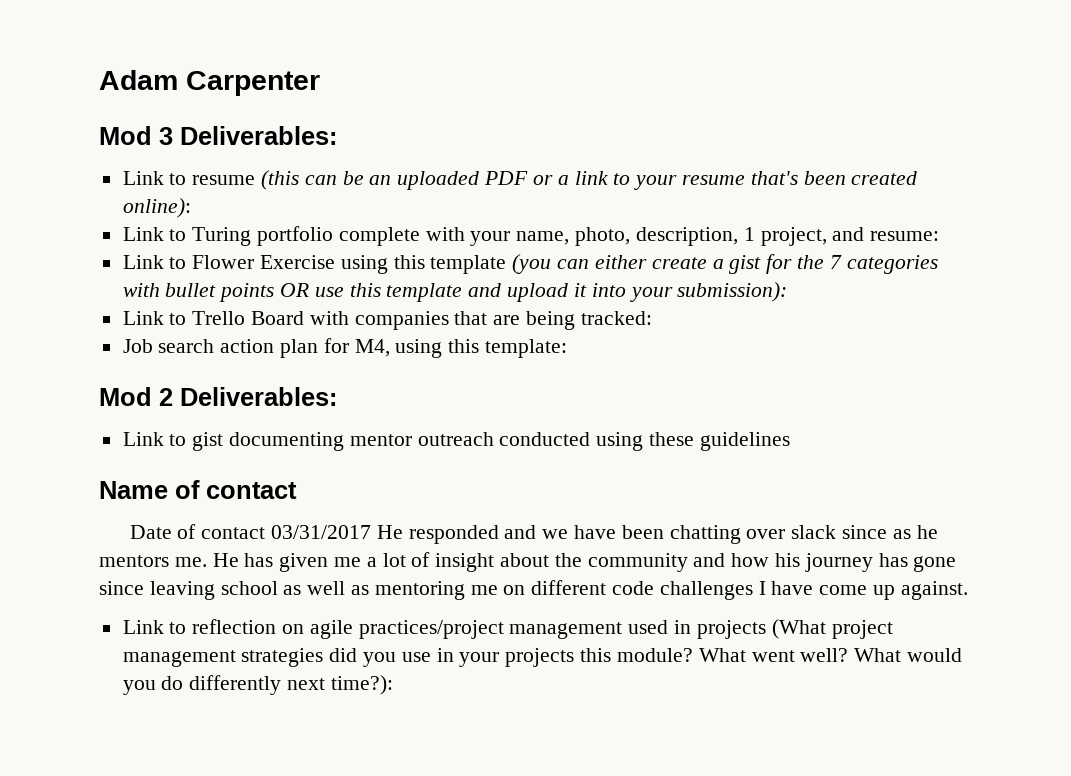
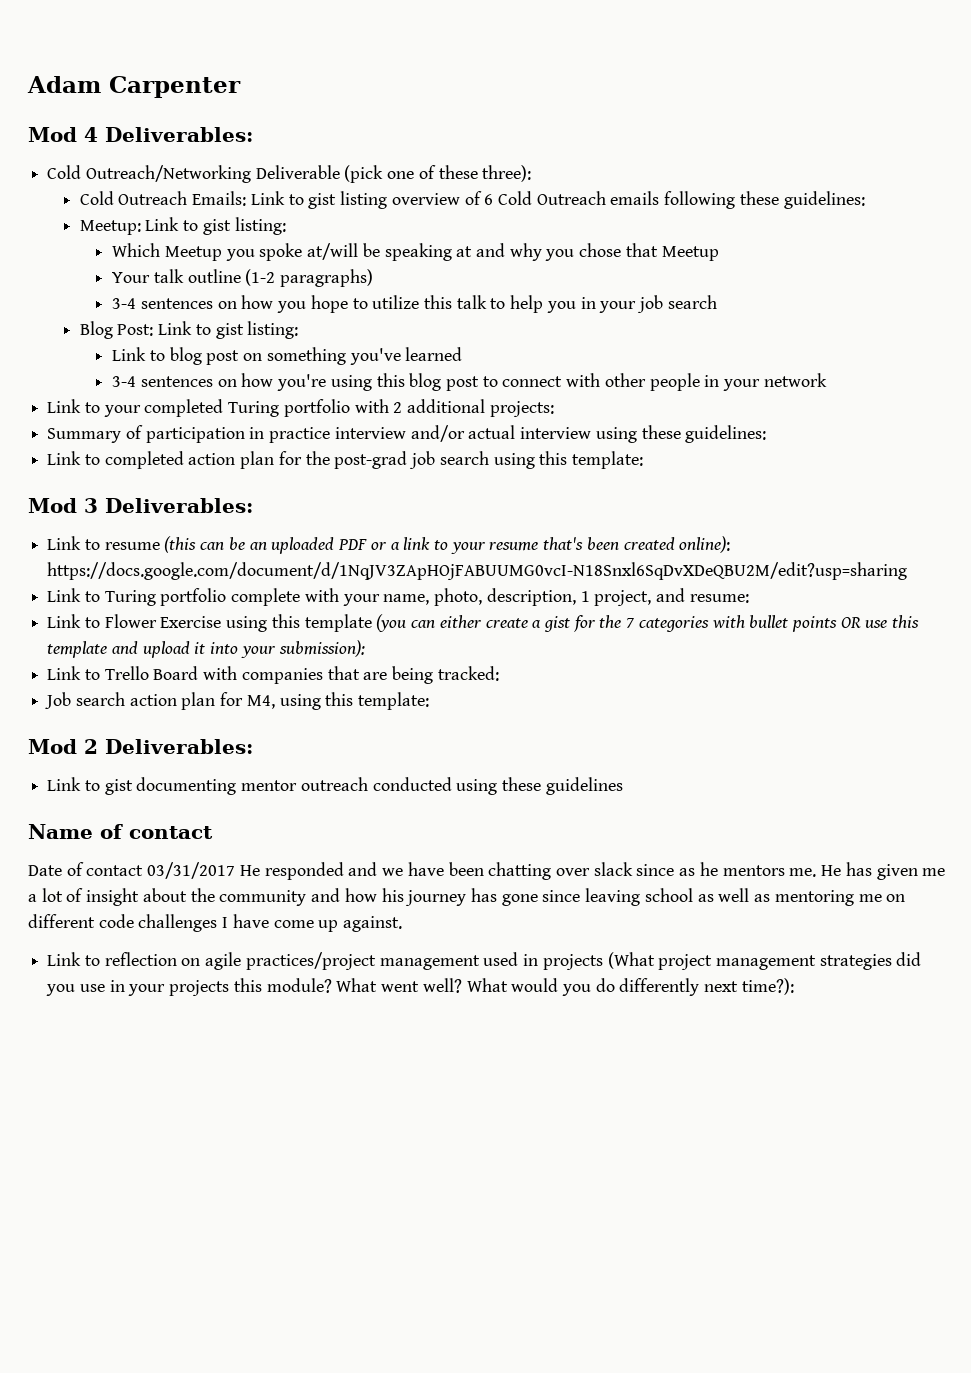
(320, 83) none -> [28,127,253,142] [47,165,532,183] [79,191,865,209] [79,217,286,235] [112,243,719,261] [112,269,374,287] [112,295,717,313] [79,321,299,339] [112,347,463,365] [112,373,827,391] [47,399,554,417] [47,425,767,443] [47,451,643,469] // Mod 4 Deliverables: // Cold Outreach/Networking Deliverable (pick one of these three): // Cold Outreach Emails: Link to gist listing overview of 6 Cold Outreach emails following these guidelines: // Meetup: Link to gist listing: // Which Meetup you spoke at/will be speaking at and why you chose that Meetup // Your talk outline (1-2 paragraphs) // 3-4 sentences on how you hope to utilize this talk to help you in your job search // Blog Post: Link to gist listing: // Link to blog post on something you've learned // 3-4 sentences on how you're using this blog post to connect with other people in your network // Link to your completed Turing portfolio with 2 additional projects: // Summary of participation in practice interview and/or actual interview using these guidelines: // Link to completed action plan for the post-grad job search using this template:
(191, 208) none -> [47,562,908,580] https://docs.google.com/document/d/1NqJV3ZApHOjFABUUMG0vcI-N18Snxl6SqDvXDeQBU2M/edit?usp=sharing

